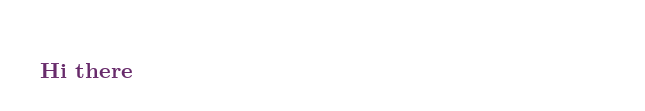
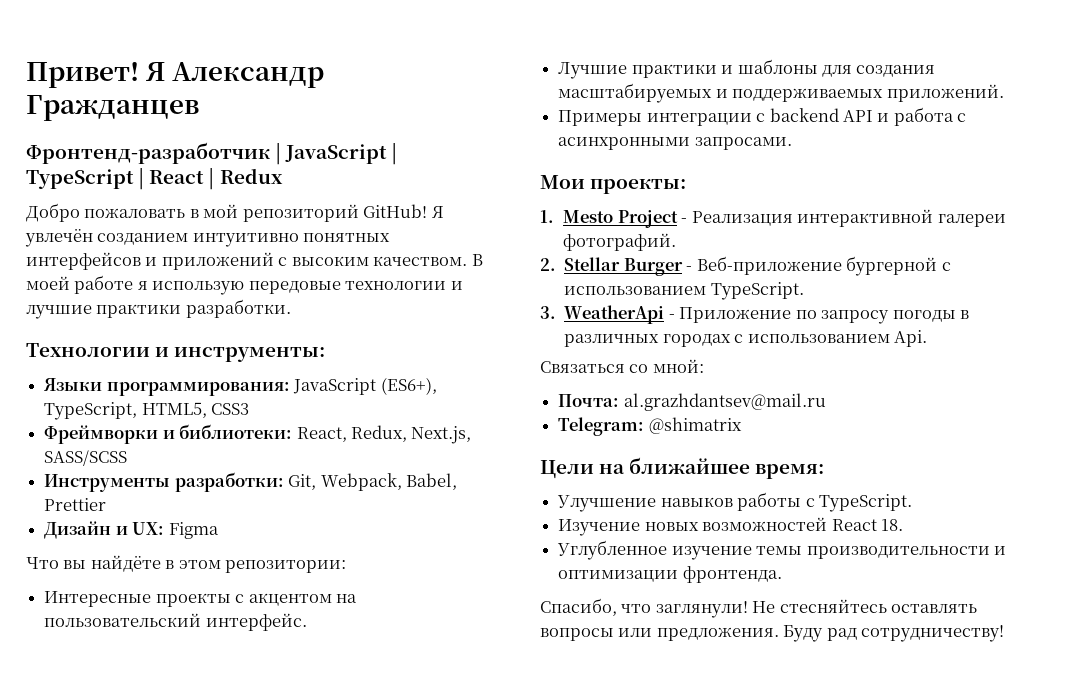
[40,63,133,78] Hi there -> [26,62,325,88] [26,95,199,121] [26,142,398,165] [26,168,283,190] [26,203,444,222] [25,229,391,247] [26,252,483,270] [26,275,463,295] [26,299,291,319] [26,343,326,362] [44,377,437,396] [44,402,250,420] [44,424,472,444] [44,450,128,466] [44,472,457,492] [44,498,107,511] [44,521,219,539] [26,555,347,573] [44,591,357,607] [44,613,307,631] [558,59,936,79] [558,83,1004,103] [558,107,967,126] [558,137,792,150] [540,175,687,194] [540,209,1006,228] [563,233,677,251] [540,256,951,276] [564,282,804,300] [540,305,969,324] [564,330,928,347] [540,359,704,373] [558,393,826,411] [558,417,742,436] [540,457,825,479] [557,492,912,512] [558,517,903,536] [557,540,1006,560] [558,566,782,583] [540,598,978,618] [540,625,1005,642] Привет! Я Александр Гражданцев // Фронтенд-разработчик | JavaScript | TypeScript | React | Redux // Добро пожаловать в мой репозиторий GitHub! Я увлечён созданием интуитивно понятных интерфейсов и приложений с высоким качеством. В моей работе я использую передовые технологии и лучшие практики разработки. // Технологии и инструменты: // Языки программирования: JavaScript (ES6+), TypeScript, HTML5, CSS3 // Фреймворки и библиотеки: React, Redux, Next.js, SASS/SCSS // Инструменты разработки: Git, Webpack, Babel, Prettier // Дизайн и UX: Figma // Что вы найдёте в этом репозитории: // Интересные проекты с акцентом на пользовательский интерфейс. // Лучшие практики и шаблоны для создания масштабируемых и поддерживаемых приложений. // Примеры интеграции с backend API и работа с асинхронными запросами. // Мои проекты: // 1. Mesto Project - Реализация интерактивной галереи фотографий. // 2. Stellar Burger - Веб-приложение бургерной с использованием TypeScript. // 3. WeatherApi - Приложение по запросу погоды в различных городах с использованием Api. // Связаться со мной: // Почта: al.grazhdantsev@mail.ru // Telegram: @shimatrix // Цели на ближайшее время: // Улучшение навыков работы с TypeScript. // Изучение новых возможностей React 18. // Углубленное изучение темы производительности и оптимизации фронтенда. // Спасибо, что заглянули! Не стесняйтесь оставлять вопросы или предложения. Буду рад сотрудничеству!

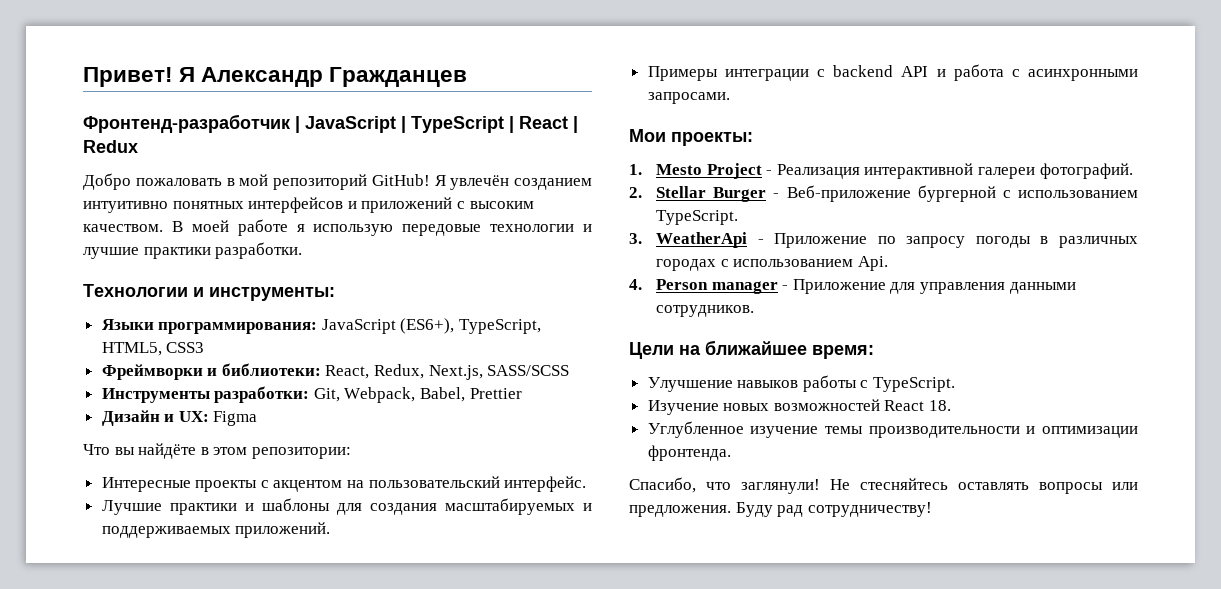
[540,359,704,373] [558,393,826,411] [558,417,742,436] Связаться со мной: // Почта: al.grazhdantsev@mail.ru // Telegram: @shimatrix -> [629,279,1076,294] [655,305,754,317] 4. Person manager - Приложение для управления данными сотрудников.

